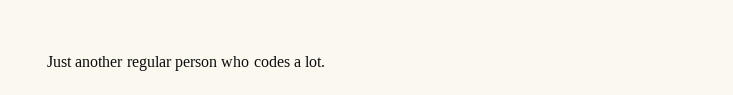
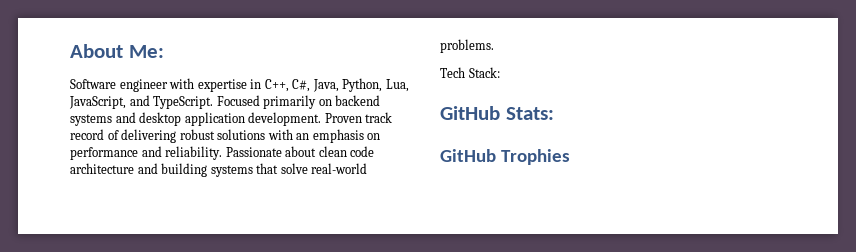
[47,56,326,71] Just another regular person who codes a lot. -> [70,44,164,58] [70,78,409,92] [69,95,381,109] [70,112,393,126] [70,129,381,143] [70,146,375,160] [70,163,368,177] [440,39,494,53] [440,67,500,78] [440,106,554,120] [440,149,570,165] About Me: // Software engineer with expertise in C++, C#, Java, Python, Lua, JavaScript, and TypeScript. Focused primarily on backend systems and desktop application development. Proven track record of delivering robust solutions with an emphasis on performance and reliability. Passionate about clean code architecture and building systems that solve real-world problems. // Tech Stack: // GitHub Stats: // GitHub Trophies

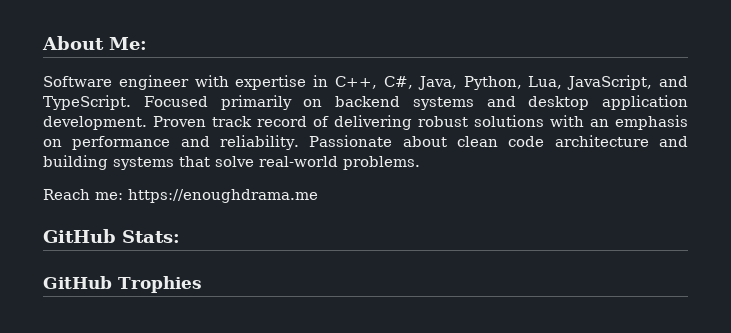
[440,67,500,78] Tech Stack: -> [43,189,318,203] Reach me: https://enoughdrama.me

